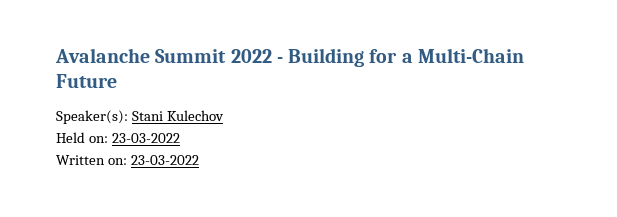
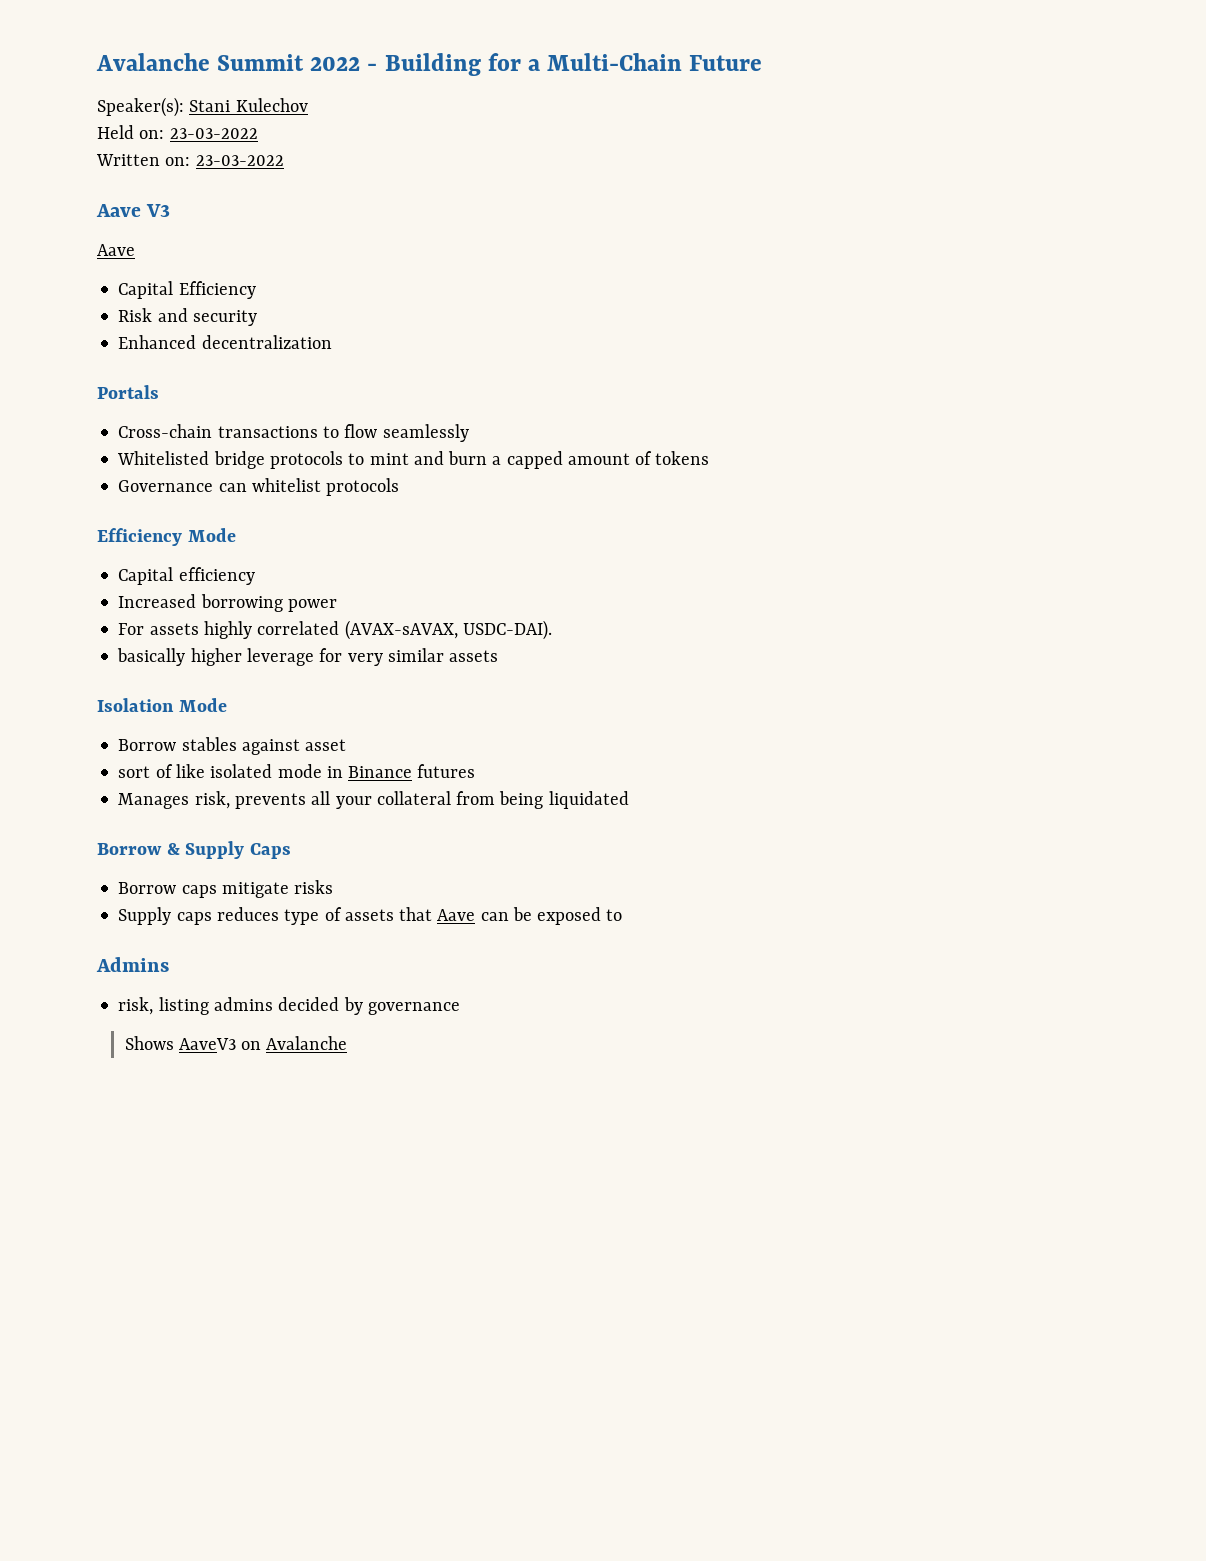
(199, 160) none -> [96,204,171,217] [97,244,135,256] [118,281,256,299] [118,308,257,326] [118,335,332,349] [97,385,159,399] [118,424,469,442] [117,451,710,469] [118,478,400,496] [97,528,236,546] [118,567,255,585] [118,594,337,612] [118,620,552,640] [117,648,499,666] [97,698,227,712] [118,737,347,755] [118,764,476,778] [118,791,629,809] [97,841,292,859] [118,880,334,898] [118,907,623,925] [96,957,169,972] [118,997,460,1015] [124,1036,348,1050] // Aave V3 // Aave // Capital Efficiency // Risk and security // Enhanced decentralization // Portals // Cross-chain transactions to flow seamlessly // Whitelisted bridge protocols to mint and burn a capped amount of tokens // Governance can whitelist protocols // Efficiency Mode // Capital efficiency // Increased borrowing power // For assets highly correlated (AVAX-sAVAX, USDC-DAI). // basically higher leverage for very similar assets // Isolation Mode // Borrow stables against asset // sort of like isolated mode in Binance futures // Manages risk, prevents all your collateral from being liquidated // Borrow & Supply Caps // Borrow caps mitigate risks // Supply caps reduces type of assets that Aave can be exposed to // Admins // risk, listing admins decided by governance // Shows AaveV3 on Avalanche

